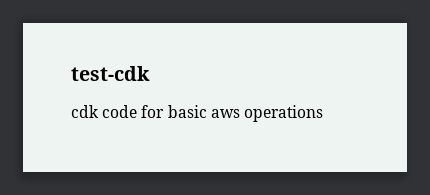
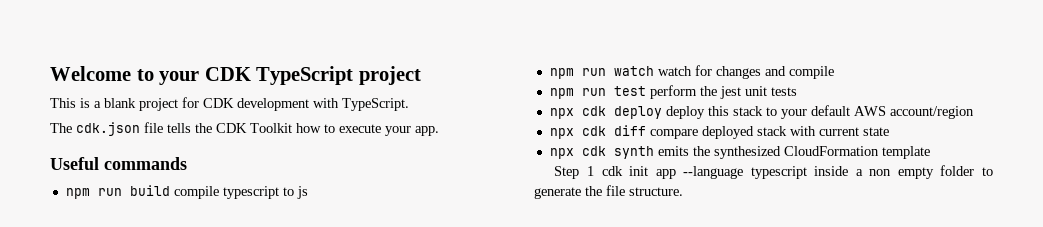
[71,66,150,81] [71,105,323,122] test-cdk // cdk code for basic aws operations -> [50,66,421,85] [50,97,409,111] [50,122,439,136] [50,157,187,170] [65,185,308,199] [549,65,834,79] [549,85,797,99] [549,105,974,119] [549,125,889,139] [549,146,930,159] [554,165,994,179] [534,185,683,199] Welcome to your CDK TypeScript project // This is a blank project for CDK development with TypeScript. // The cdk.json file tells the CDK Toolkit how to execute your app. // Useful commands // npm run build compile typescript to js // npm run watch watch for changes and compile // npm run test perform the jest unit tests // npx cdk deploy deploy this stack to your default AWS account/region // npx cdk diff compare deployed stack with current state // npx cdk synth emits the synthesized CloudFormation template // Step 1 cdk init app --language typescript inside a non empty folder to generate the file structure.

